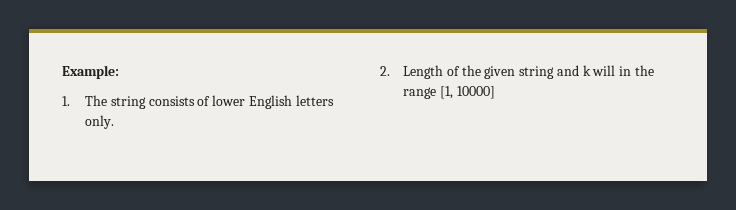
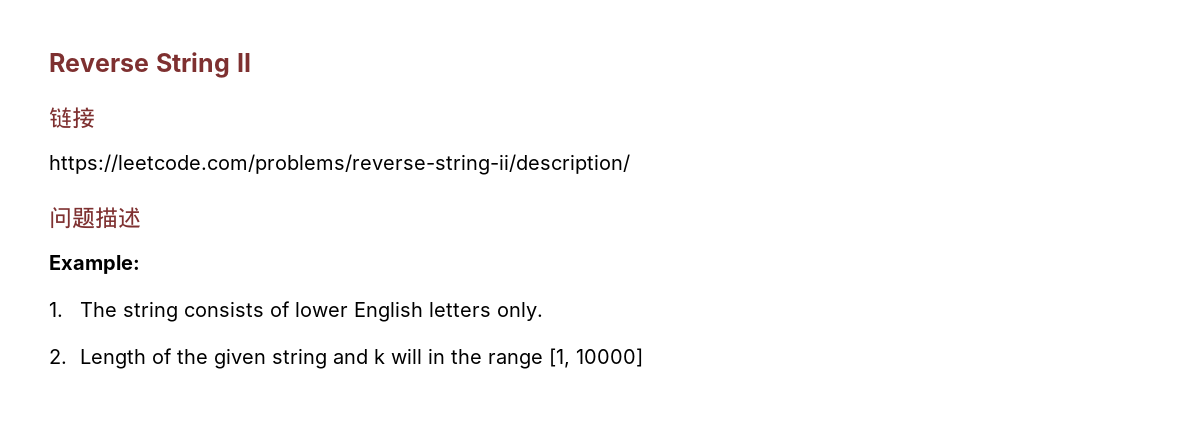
(62, 72) none -> [49,52,251,78] [49,107,95,129] [49,154,630,175] [49,207,141,229] Reverse String II // 链接 // https://leetcode.com/problems/reverse-string-ii/description/ // 问题描述 //

